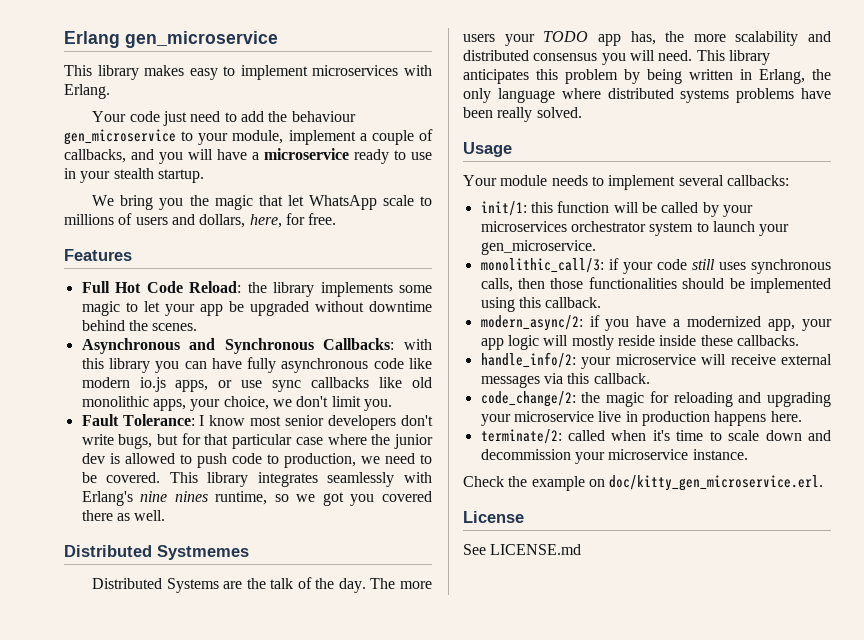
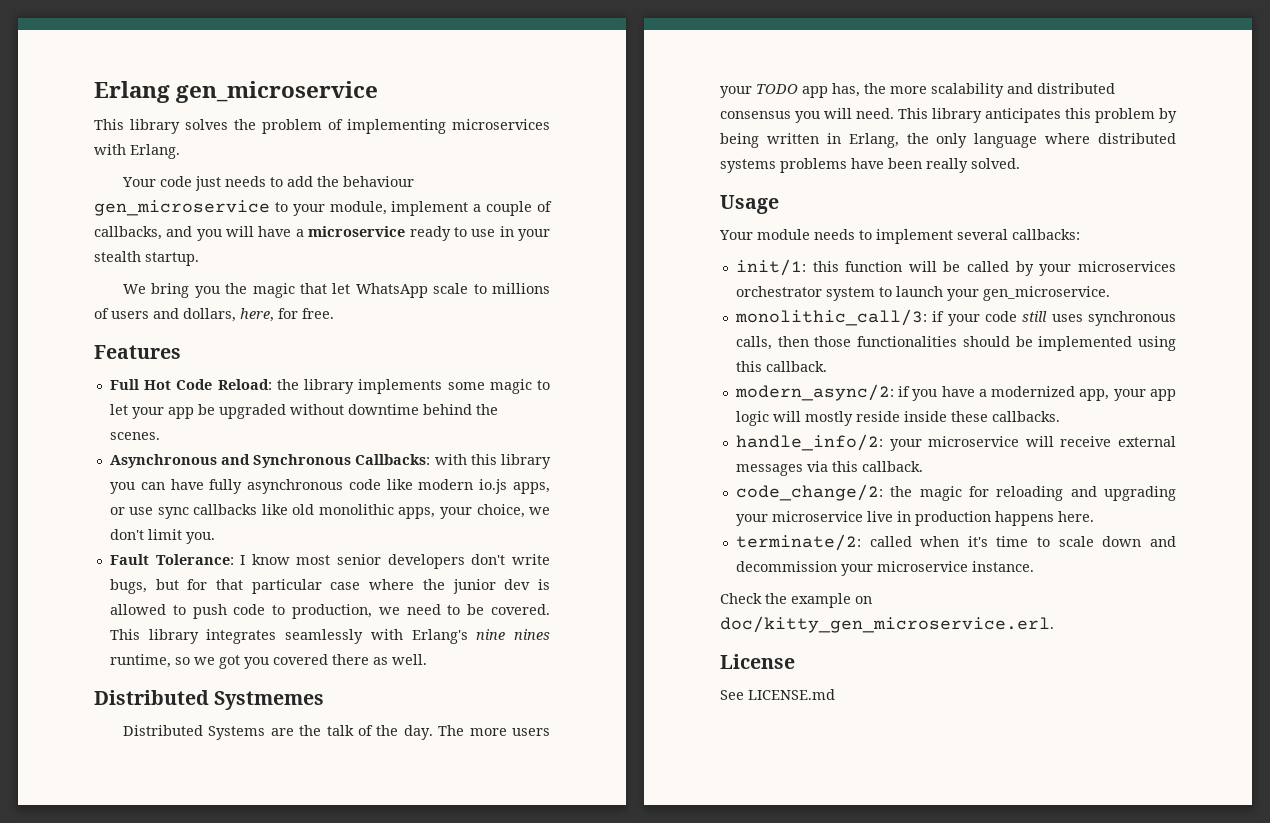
[144,65,308,80] makes easy to implement -> [185,119,446,134] solves the problem of implementing
[190,111,221,122] need -> [225,176,267,187] needs

